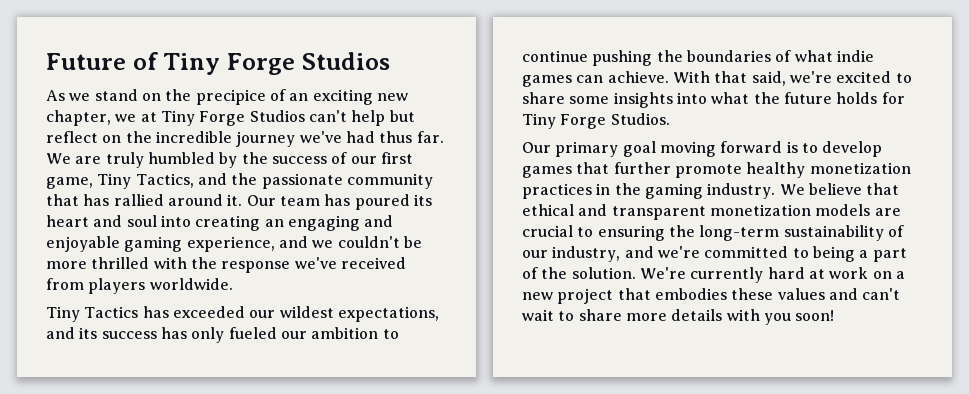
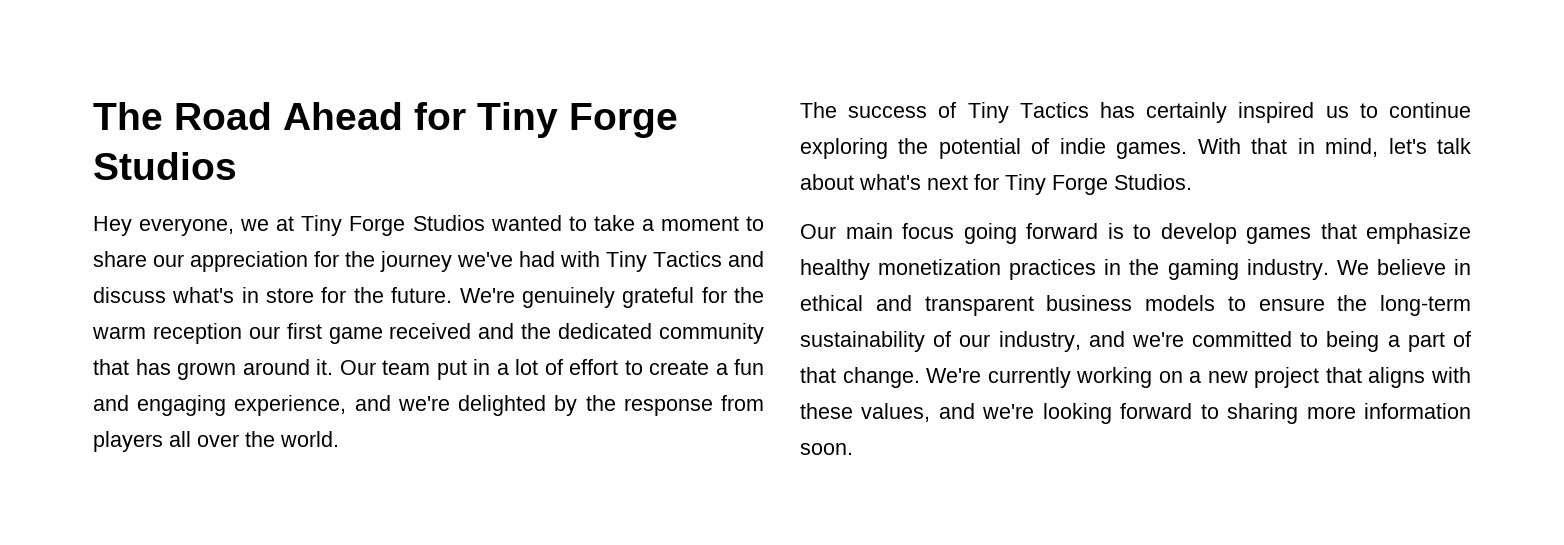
[46,52,158,70] Future of -> [93,102,466,130] The Road Ahead for
[46,89,408,105] [46,110,111,126] As we stand on the precipice of an exciting new chapter, -> [93,216,235,236] Hey everyone,
[308,110,415,126] [46,131,444,147] [46,152,413,168] [46,173,194,189] can't help but reflect on the incredible journey we've had thus far. We are truly humbled by the success of our first game, Tiny Tactics, -> [490,215,765,231] [93,251,764,272] [93,287,765,308] [92,323,472,344] wanted to take a moment to share our appreciation for the journey we've had with Tiny Tactics and discuss what's in store for the future. We're genuinely grateful for the warm reception our first game received
[261,173,343,189] passionate -> [558,323,653,339] dedicated
[113,194,164,206] rallied -> [177,362,236,380] grown
[324,194,432,210] [46,215,394,231] [46,236,422,252] [46,257,406,273] [46,278,233,294] [46,306,439,322] [46,327,399,343] [522,50,874,66] [522,71,912,87] [522,92,878,108] has poured its heart and soul into creating an engaging and enjoyable gaming experience, and we couldn't be more thrilled with the response we've received from players worldwide. // Tiny Tactics has exceeded our wildest expectations, and its success has only fueled our ambition to continue pushing the boundaries of what indie games can achieve. With that said, we're excited to share some insights into what the future holds -> [436,359,764,380] [93,395,764,416] [93,431,339,452] [800,102,1471,123] [800,138,1471,159] [800,174,968,190] put in a lot of effort to create a fun and engaging experience, and we're delighted by the response from players all over the world. // The success of Tiny Tactics has certainly inspired us to continue exploring the potential of indie games. With that in mind, let's talk about what's next
[555,141,716,157] primary goal moving -> [845,223,1017,244] main focus going
[613,162,742,178] further promote -> [1366,223,1471,244] emphasize
[866,183,900,195] that -> [1453,259,1471,275] in
[709,204,901,216] [522,225,665,241] monetization models are crucial to ensuring -> [1046,295,1325,311] business models to ensure
[541,267,869,283] the solution. We're currently hard at work -> [800,367,1153,388] that change. We're currently working
[654,288,901,300] [522,309,835,325] embodies these values and can't wait to share more details with you soon! -> [1368,367,1471,388] [800,403,1471,424] [800,443,853,455] aligns with these values, and we're looking forward to sharing more information soon.

